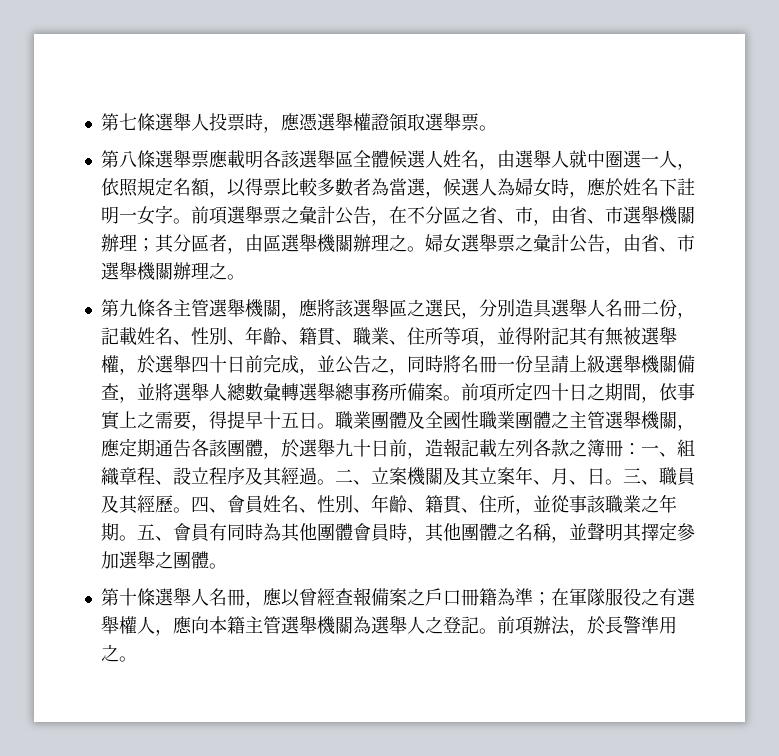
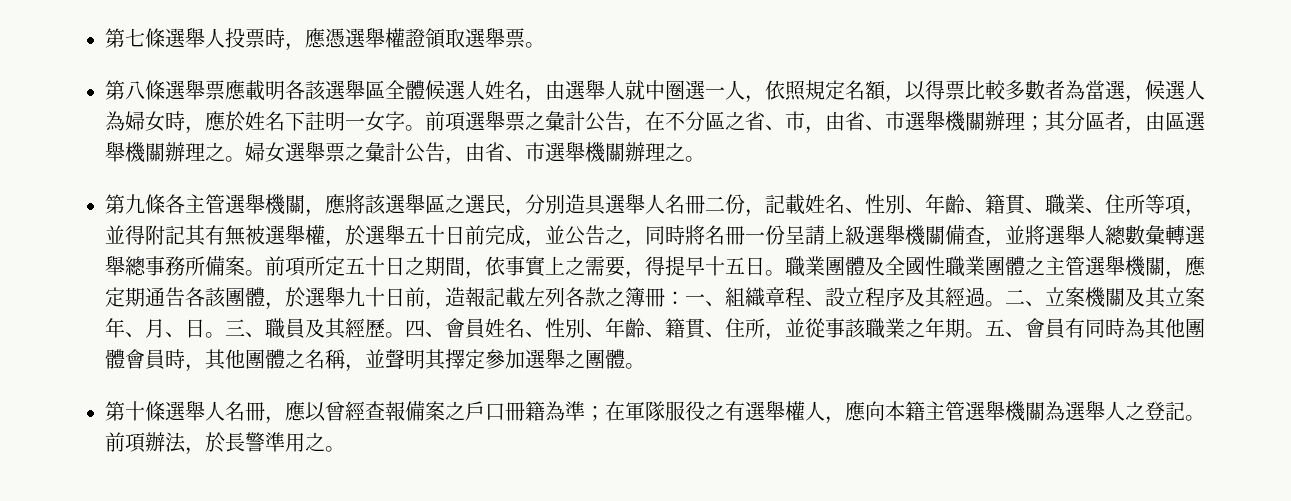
[190,356,209,373] 四 -> [405,226,425,243] 五
[532,384,551,401] 四 -> [345,257,365,274] 五

